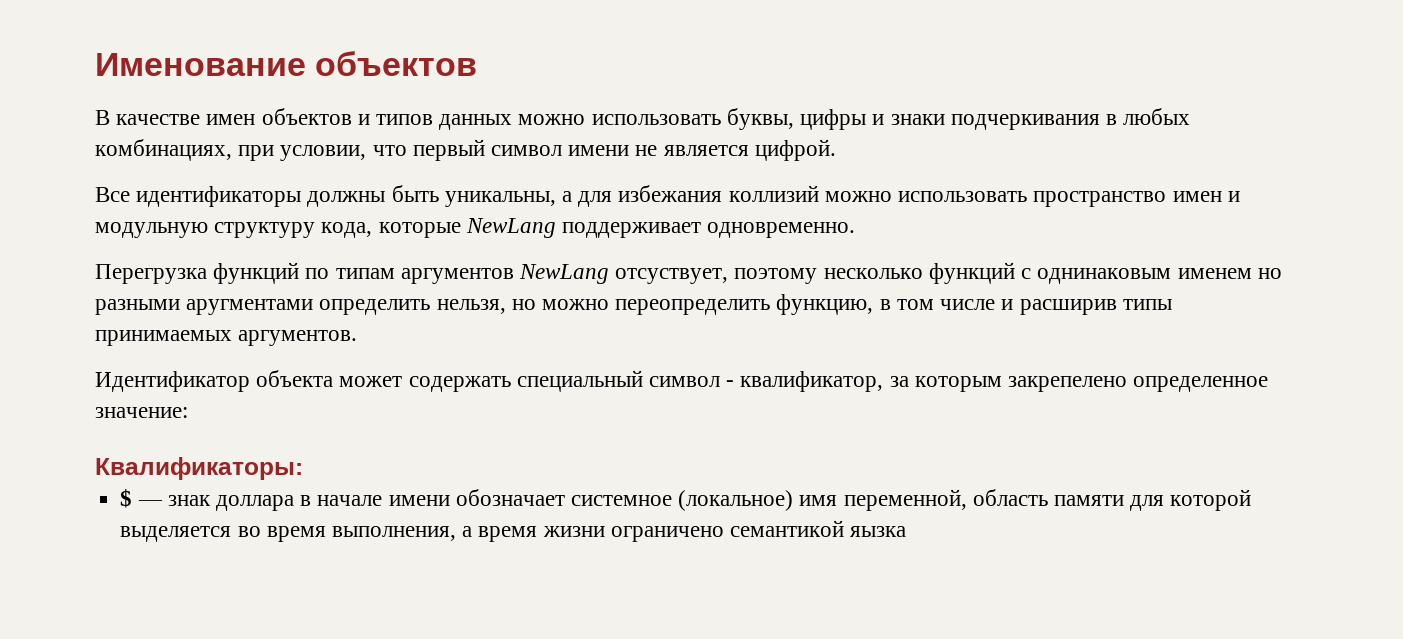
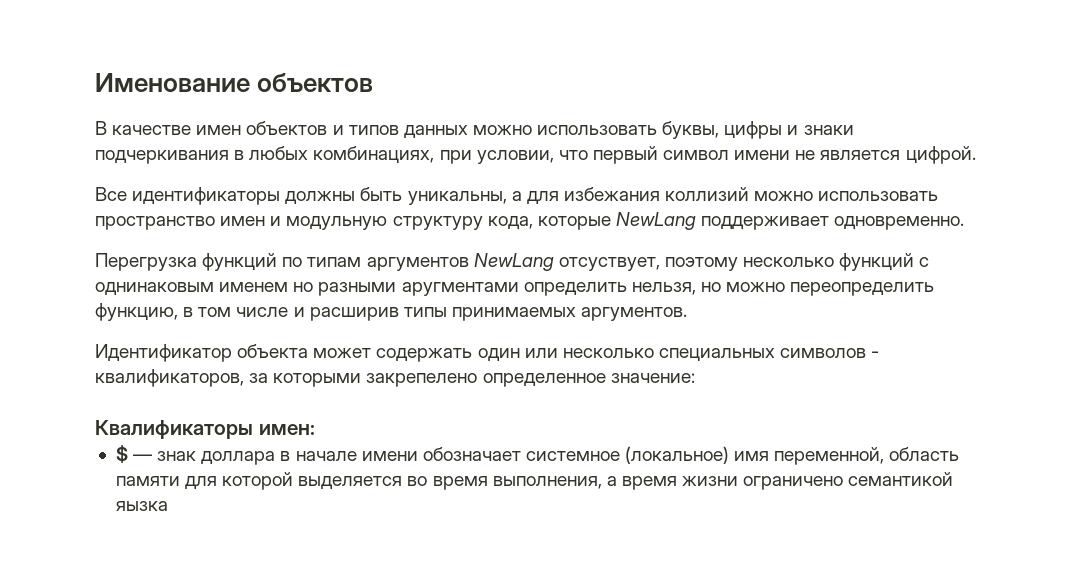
[516,370,1002,392] специальный символ - квалификатор, за которым -> [477,348,880,361] [95,369,362,387] один или несколько специальных символов - квалификаторов, за которыми
[95,457,303,480] Квалификаторы: -> [95,420,315,439] Квалификаторы имен:

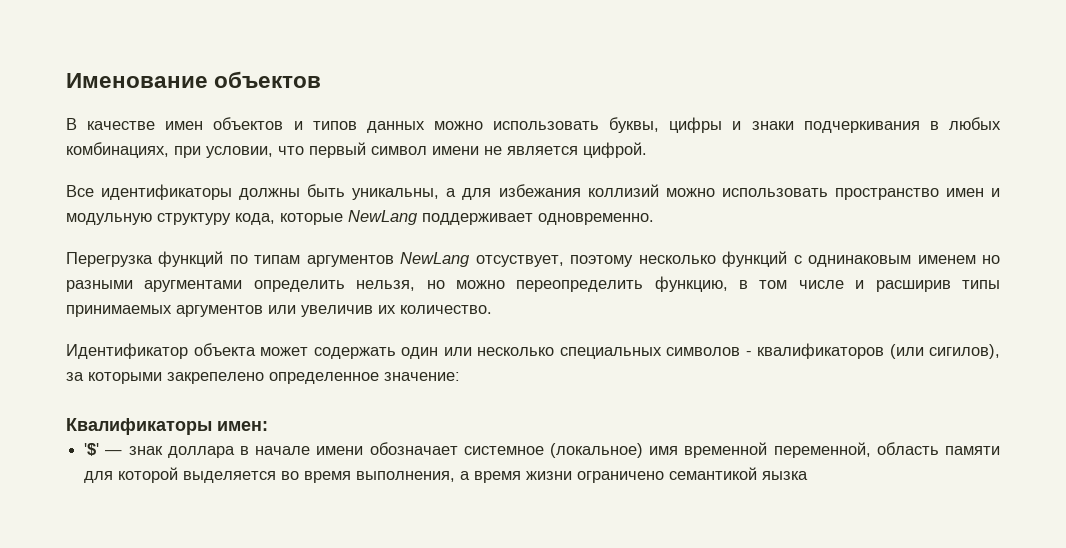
[581,307,688,321] аргументов. -> [176,305,492,317] аргументов или увеличив их количество.
[95,369,244,387] квалификаторов, -> [757,343,1000,359] квалификаторов (или сигилов),
[115,445,128,463] $ -> [84,443,100,456] '$'
(770, 456) none -> [684,442,768,458] временной

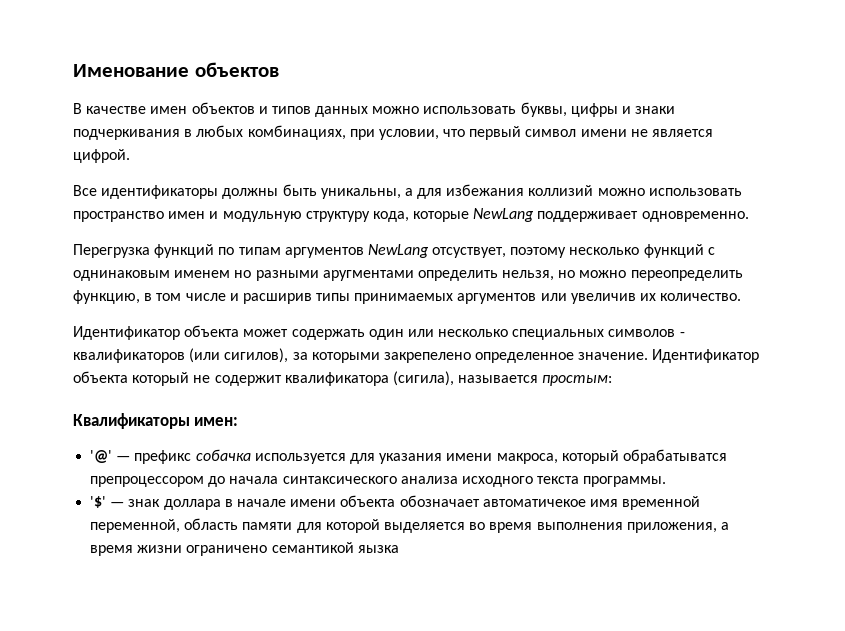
[384,372,460,381] [66,418,268,435] значение: // Квалификаторы имен: -> [578,349,760,363] [73,371,613,386] [73,413,239,429] [90,449,727,464] [90,476,667,487] значение. Идентификатор объекта который не содержит квалификатора (сигила), называется простым: // Квалификаторы имен: // '@' — префикс собачка используется для указания имени макроса, который обрабатыватся препроцессором до начала синтаксического анализа исходного текста программы.
[369,442,643,458] обозначает системное (локальное) -> [340,495,586,507] объекта обозначает автоматичекое
[356,471,456,482] выполнения, -> [536,522,717,533] выполнения приложения,

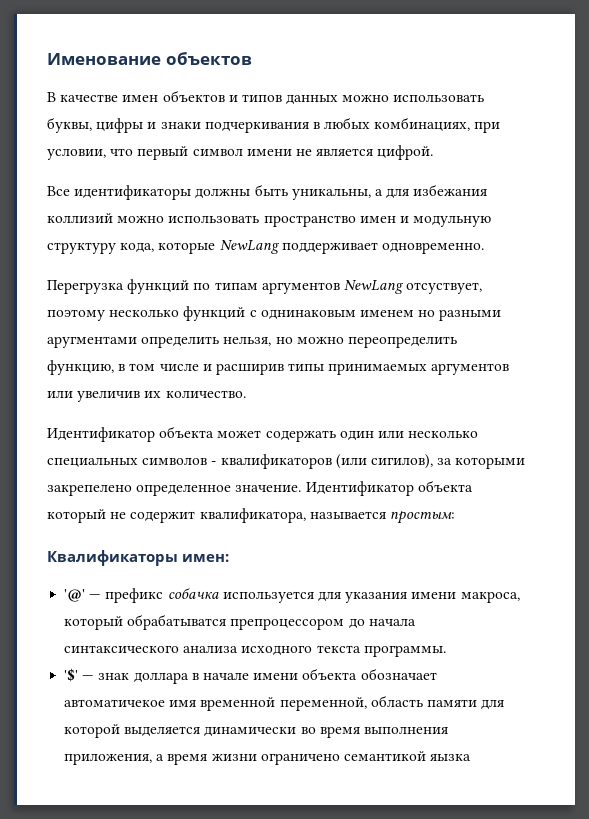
[284,371,454,386] квалификатора (сигила), -> [199,508,306,523] квалификатора,
(465, 527) none -> [204,727,297,737] динамически

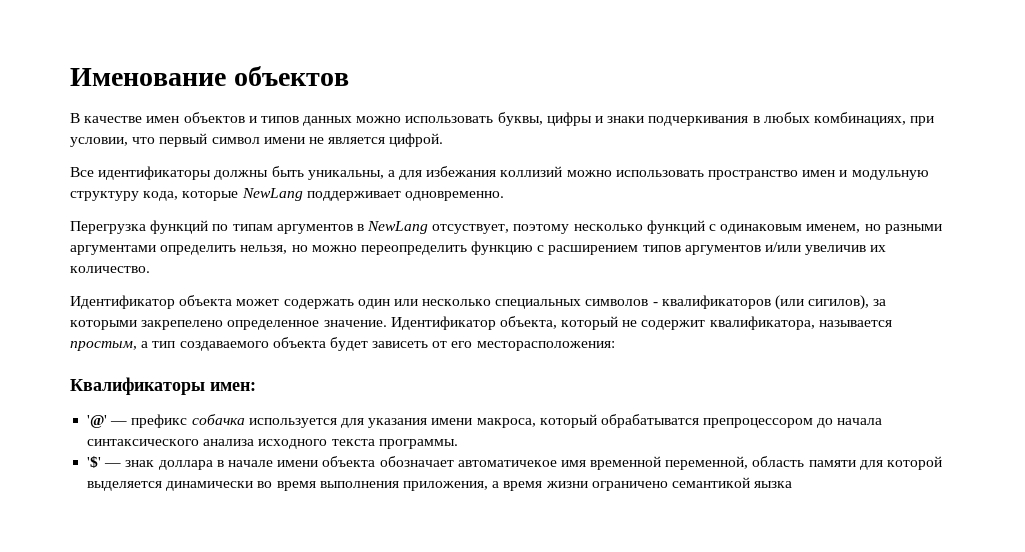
(340, 288) none -> [356,224,364,231] в
[260,310,414,320] однинаковым именем -> [720,224,861,234] одинаковым именем,
[47,336,137,348] аругментами -> [70,245,156,255] аргументами
[47,360,510,375] [47,391,73,398] функцию, в том числе и расширив типы принимаемых аргументов или -> [471,241,802,255] функцию с расширением типов аргументов и/или
[417,480,473,492] объекта -> [499,316,557,329] объекта,
[389,511,455,524] простым: -> [70,337,615,351] простым, а тип создаваемого объекта будет зависеть от его месторасположения:

